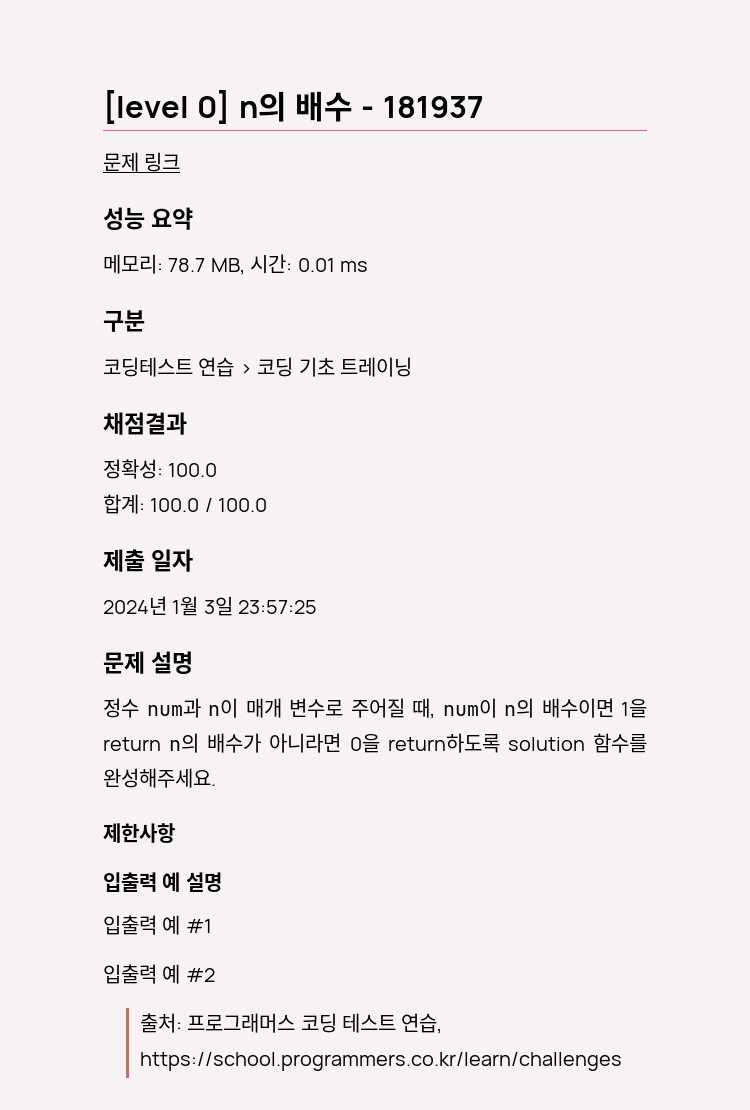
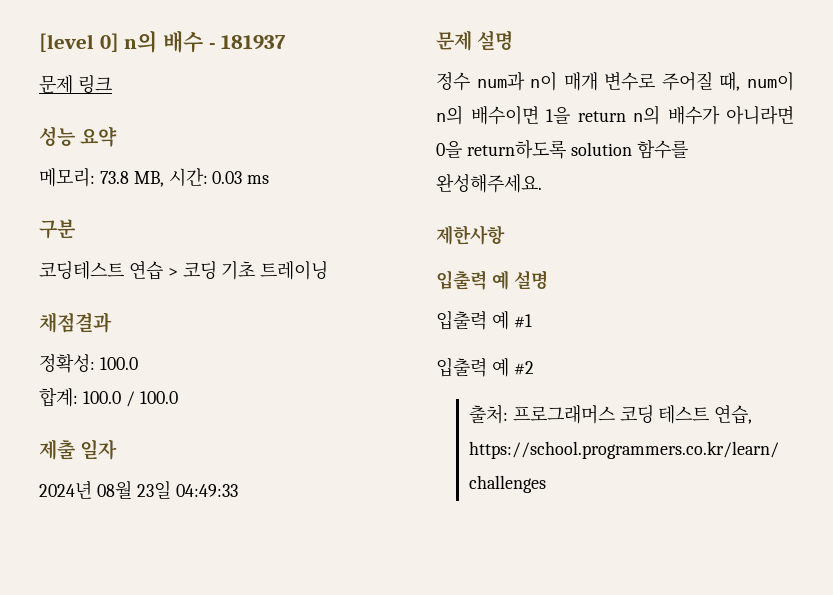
[168,258,206,272] 78.7 -> [99,171,129,184] 73.8
[297,258,335,272] 0.01 -> [212,171,243,184] 0.03
[172,596,318,616] 1월 3일 23:57:25 -> [96,481,238,499] 08월 23일 04:49:33

